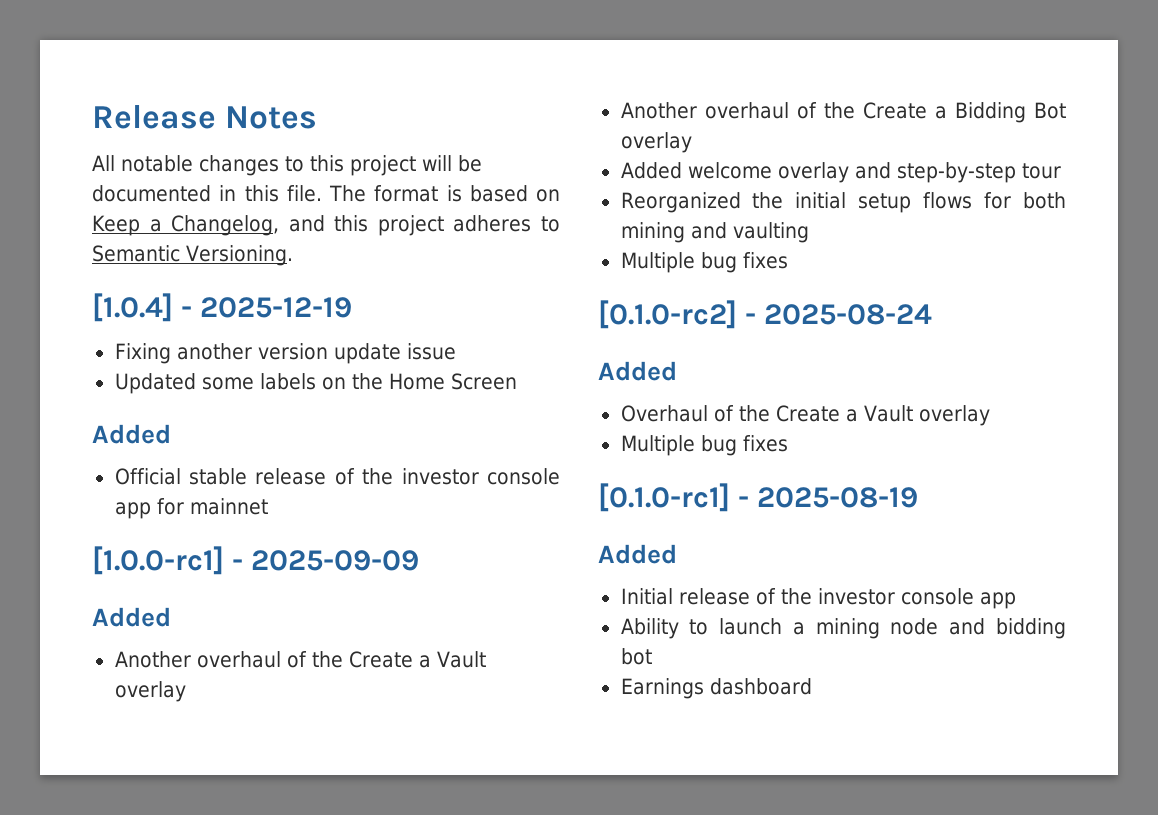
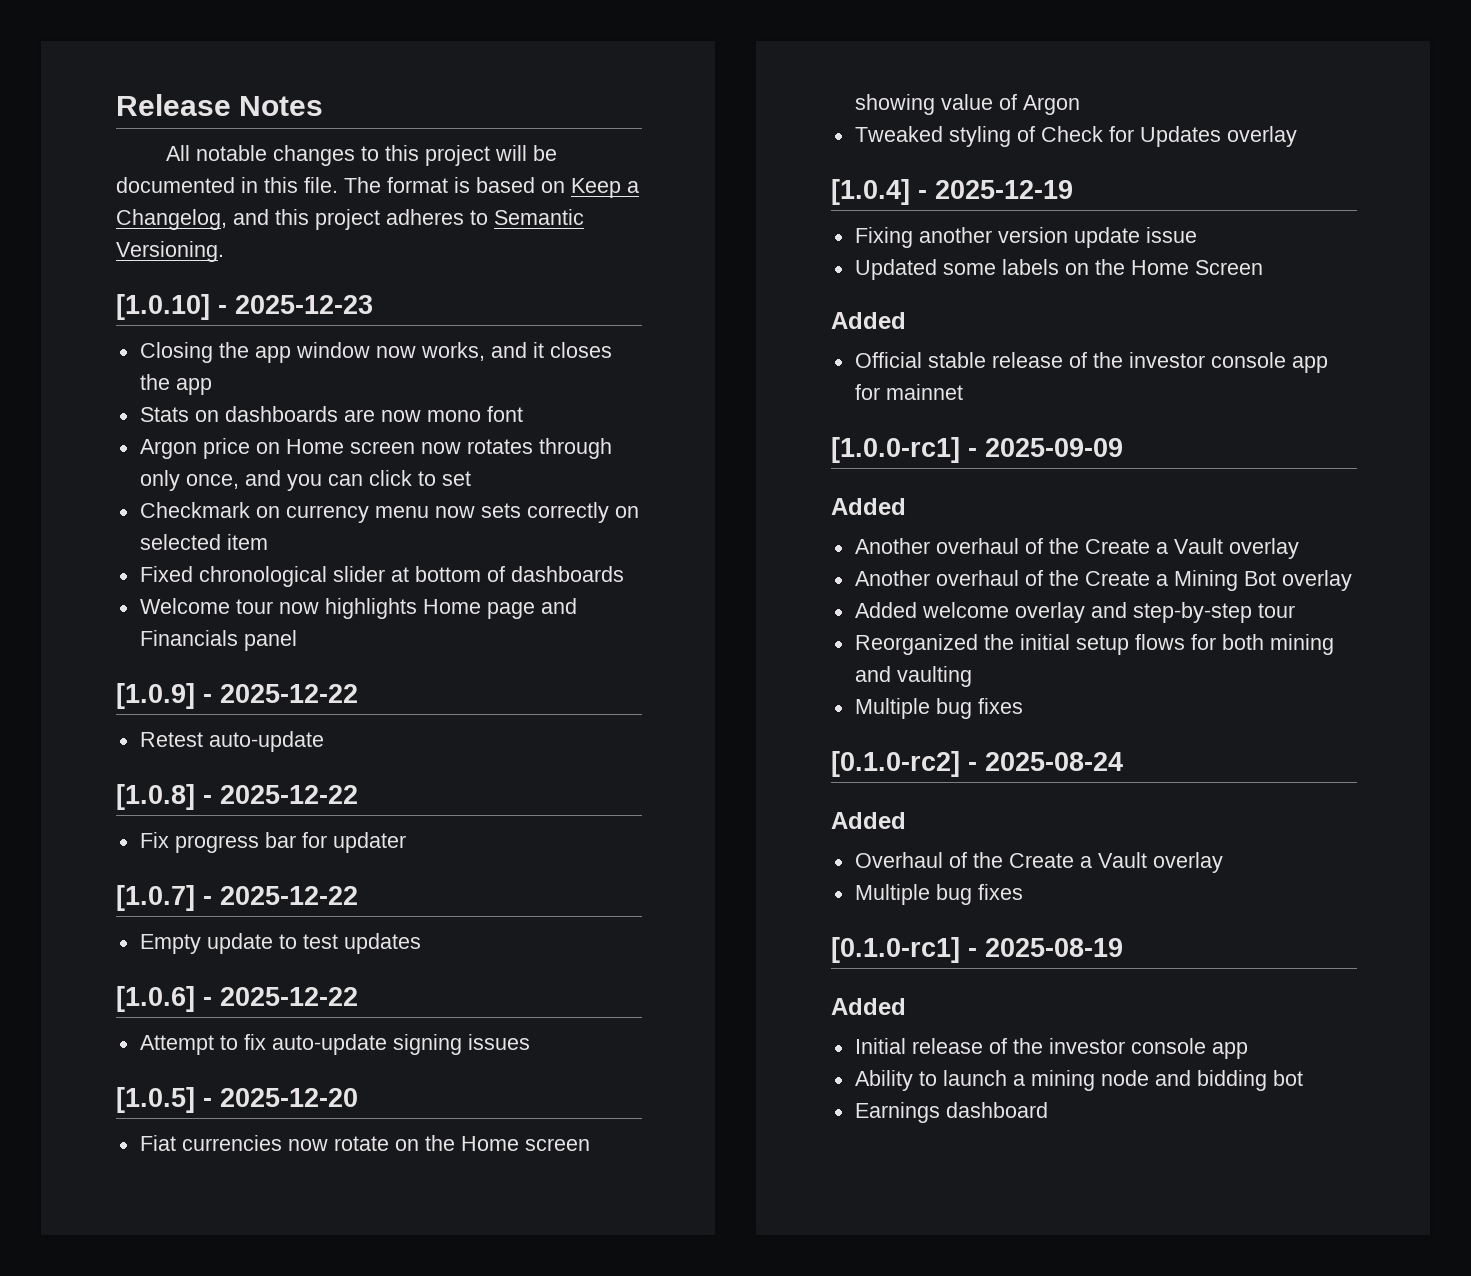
(293, 255) none -> [116,294,373,320] [139,342,612,363] [139,374,212,395] [139,406,523,422] [139,438,612,459] [139,470,471,491] [139,502,639,523] [139,534,268,550] [139,566,624,587] [139,598,577,619] [139,630,297,651] [116,683,358,709] [139,731,324,752] [116,784,358,810] [139,832,406,853] [116,885,358,911] [139,933,421,954] [116,986,358,1012] [139,1034,530,1055] [116,1087,358,1113] [139,1135,590,1151] [854,94,1080,115] [854,126,1297,147] // [1.0.10] - 2025-12-23 // Closing the app window now works, and it closes the app // Stats on dashboards are now mono font // Argon price on Home screen now rotates through only once, and you can click to set // Checkmark on currency menu now sets correctly on selected item // Fixed chronological slider at bottom of dashboards // Welcome tour now highlights Home page and Financials panel // [1.0.9] - 2025-12-22 // Retest auto-update // [1.0.8] - 2025-12-22 // Fix progress bar for updater // [1.0.7] - 2025-12-22 // Empty update to test updates // [1.0.6] - 2025-12-22 // Attempt to fix auto-update signing issues // [1.0.5] - 2025-12-20 // Fiat currencies now rotate on the Home screen showing value of Argon // Tweaked styling of Check for Updates overlay
[954,102,1026,123] Bidding -> [1173,570,1238,591] Mining

